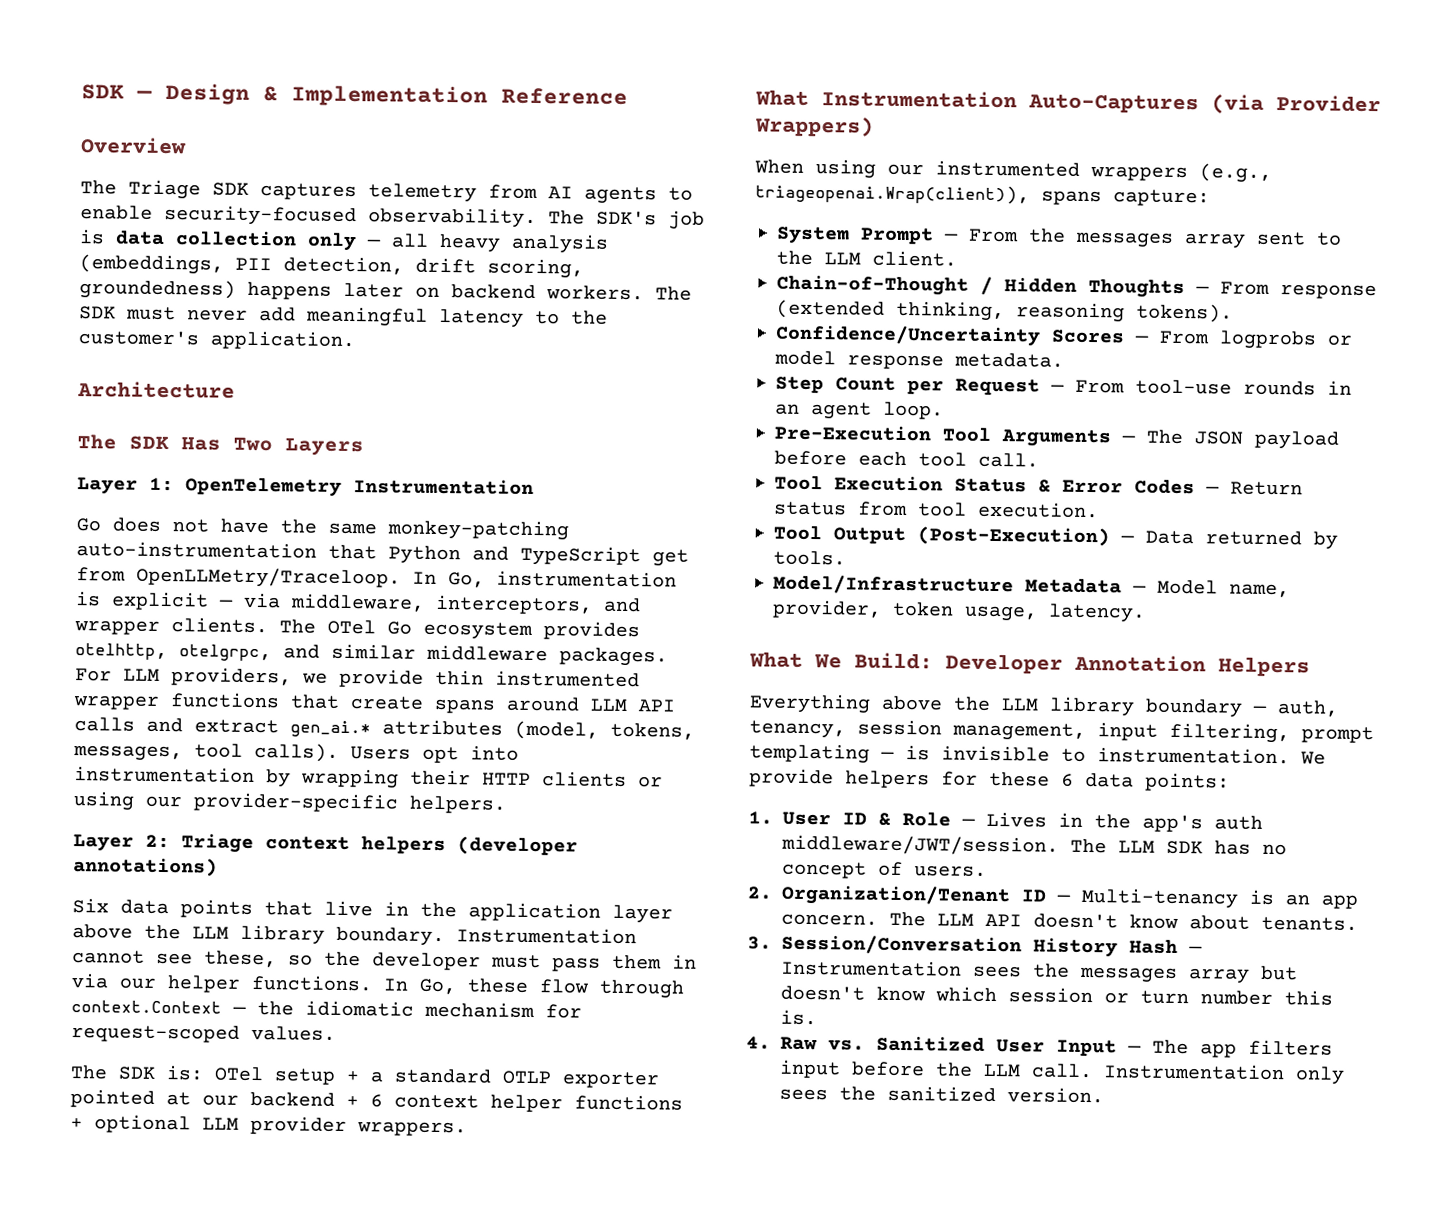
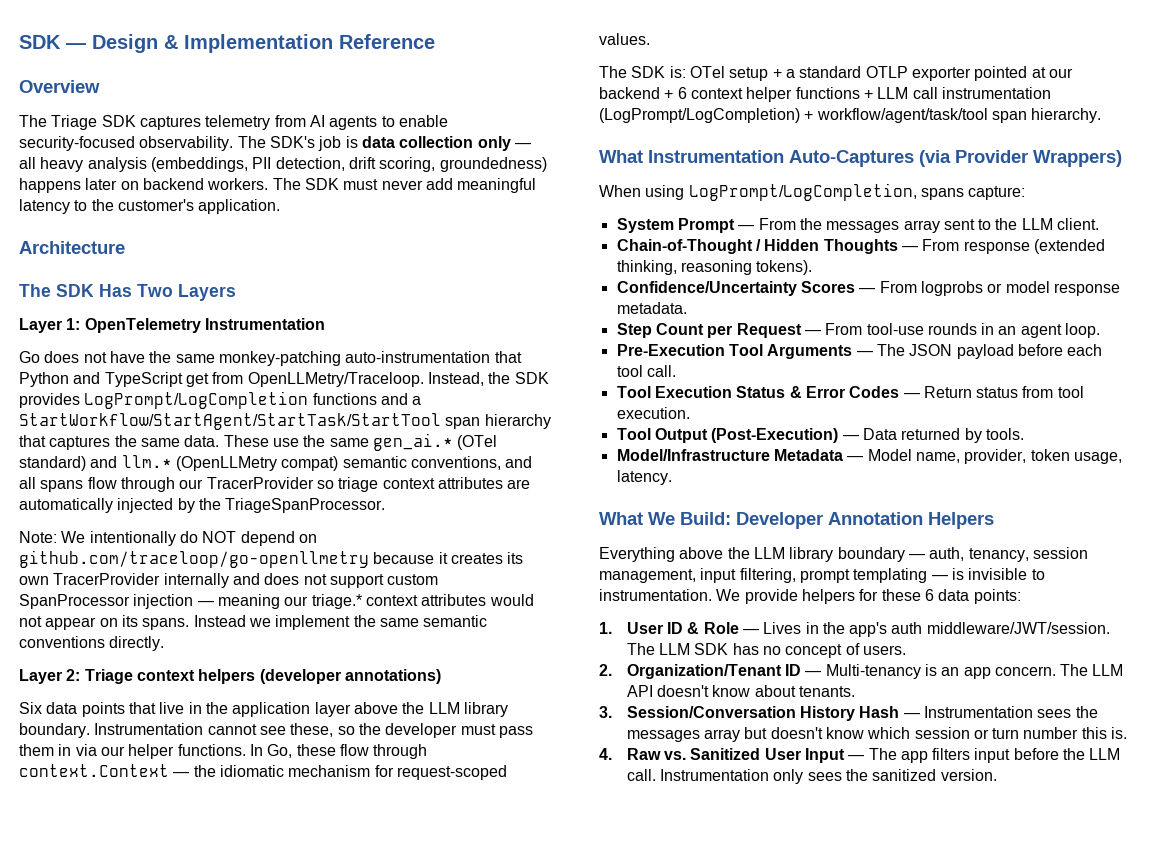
[412,570,677,588] [75,591,641,615] [74,617,640,641] [75,643,668,667] [75,667,640,688] [73,692,676,714] [74,717,695,740] [73,742,519,764] [74,766,663,789] [73,791,506,814] In Go, instrumentation is explicit — via middleware, interceptors, and wrapper clients. The OTel Go ecosystem provides otelhttp, otelgrpc, and similar middleware packages. For LLM providers, we provide thin instrumented wrapper functions that create spans around LLM API calls and extract gen_ai.* attributes (model, tokens, messages, tool calls). Users opt into instrumentation by wrapping their HTTP clients or using our provider-specific helpers. -> [427,372,549,386] [19,391,422,409] [19,413,551,430] [19,433,498,451] [19,455,533,471] [19,477,531,492] [19,498,386,513] [19,531,317,546] [19,550,524,568] [19,573,439,588] [19,594,534,609] [19,615,488,630] [19,636,165,651] Instead, the SDK provides LogPrompt/LogCompletion functions and a StartWorkflow/StartAgent/StartTask/StartTool span hierarchy that captures the same data. These use the same gen_ai.* (OTel standard) and llm.* (OpenLLMetry compat) semantic conventions, and all spans flow through our TracerProvider so triage context attributes are automatically injected by the TriageSpanProcessor. // Note: We intentionally do NOT depend on github.com/traceloop/go-openllmetry because it creates its own TracerProvider internally and does not support custom SpanProcessor injection — meaning our triage.* context attributes would not appear on its spans. Instead we implement the same semantic conventions directly.
[94,1114,467,1137] optional LLM provider wrappers. -> [877,87,1051,99] [599,108,1102,123] LLM call instrumentation (LogPrompt/LogCompletion) + workflow/agent/task/tool span hierarchy.
[887,160,1272,183] [755,183,1030,205] our instrumented wrappers (e.g., triageopenai.Wrap(client)), -> [688,183,917,201] LogPrompt/LogCompletion,

